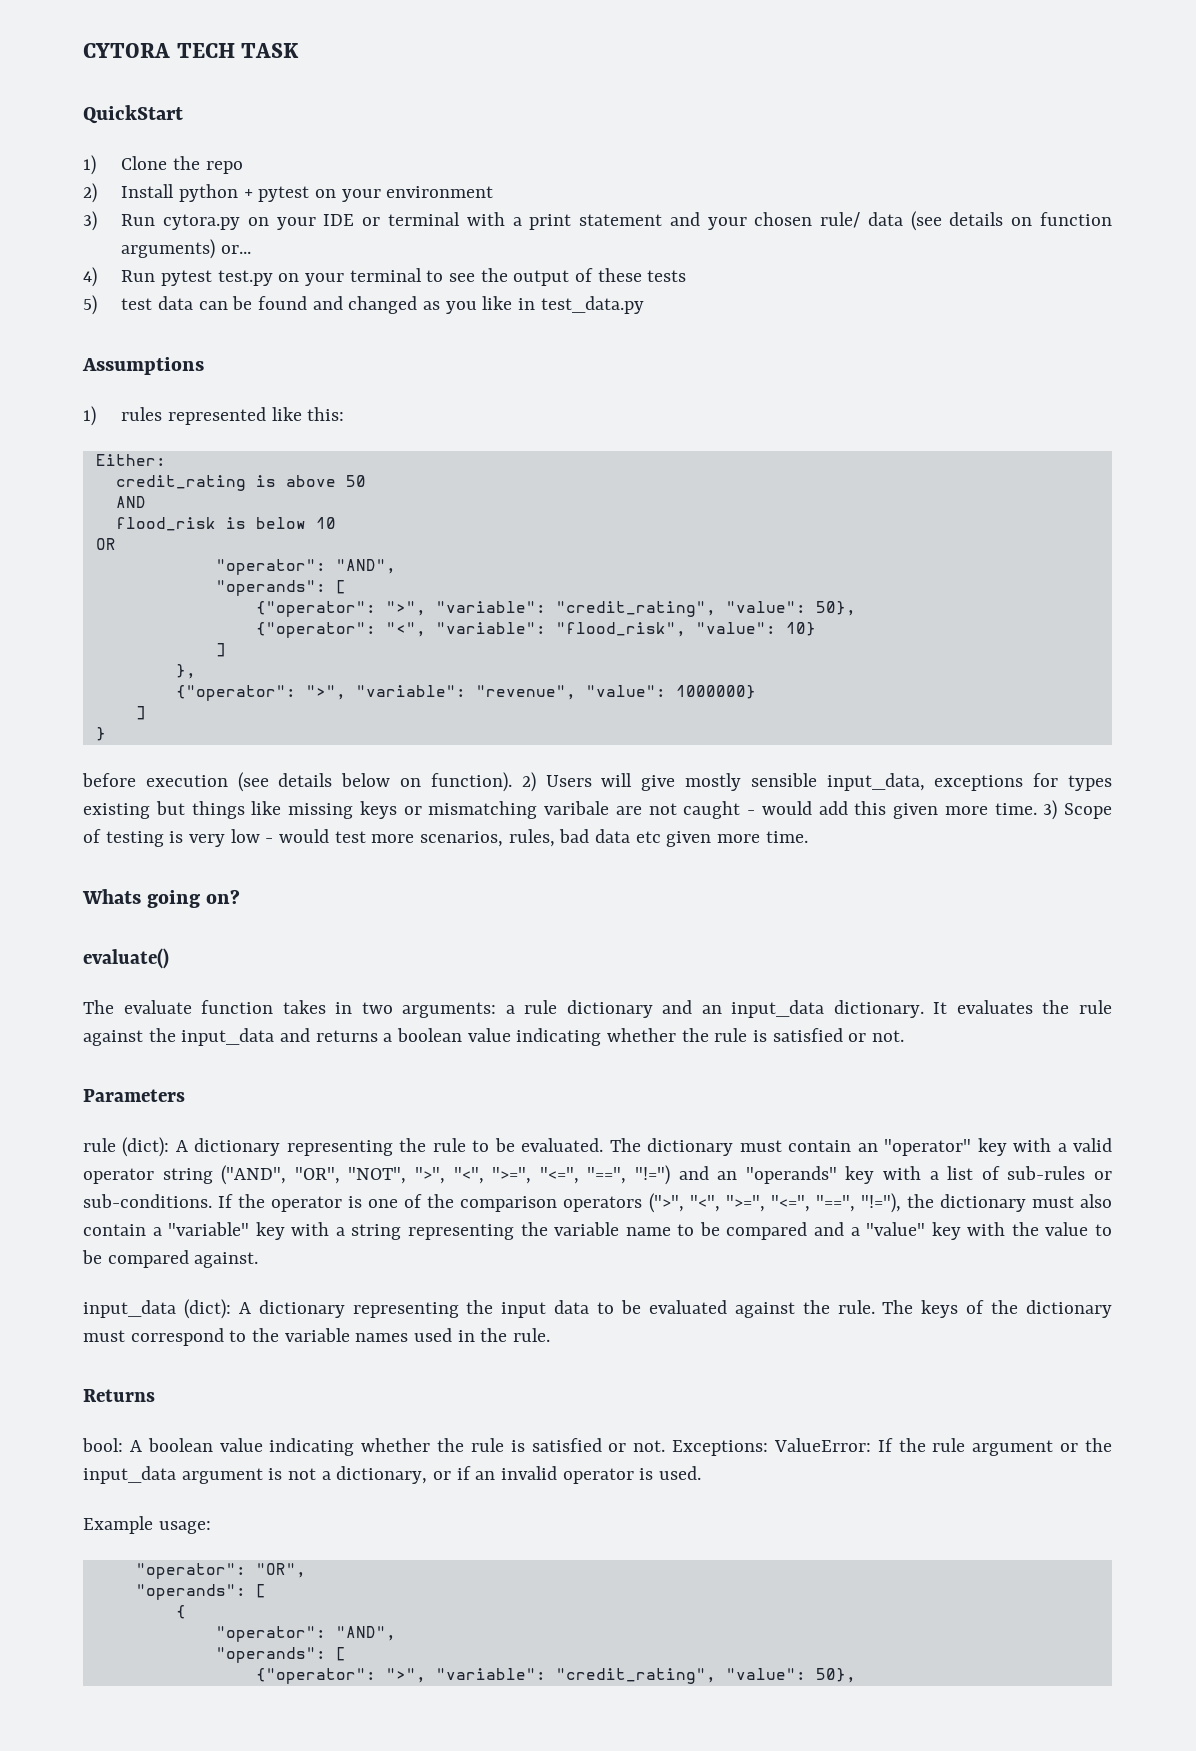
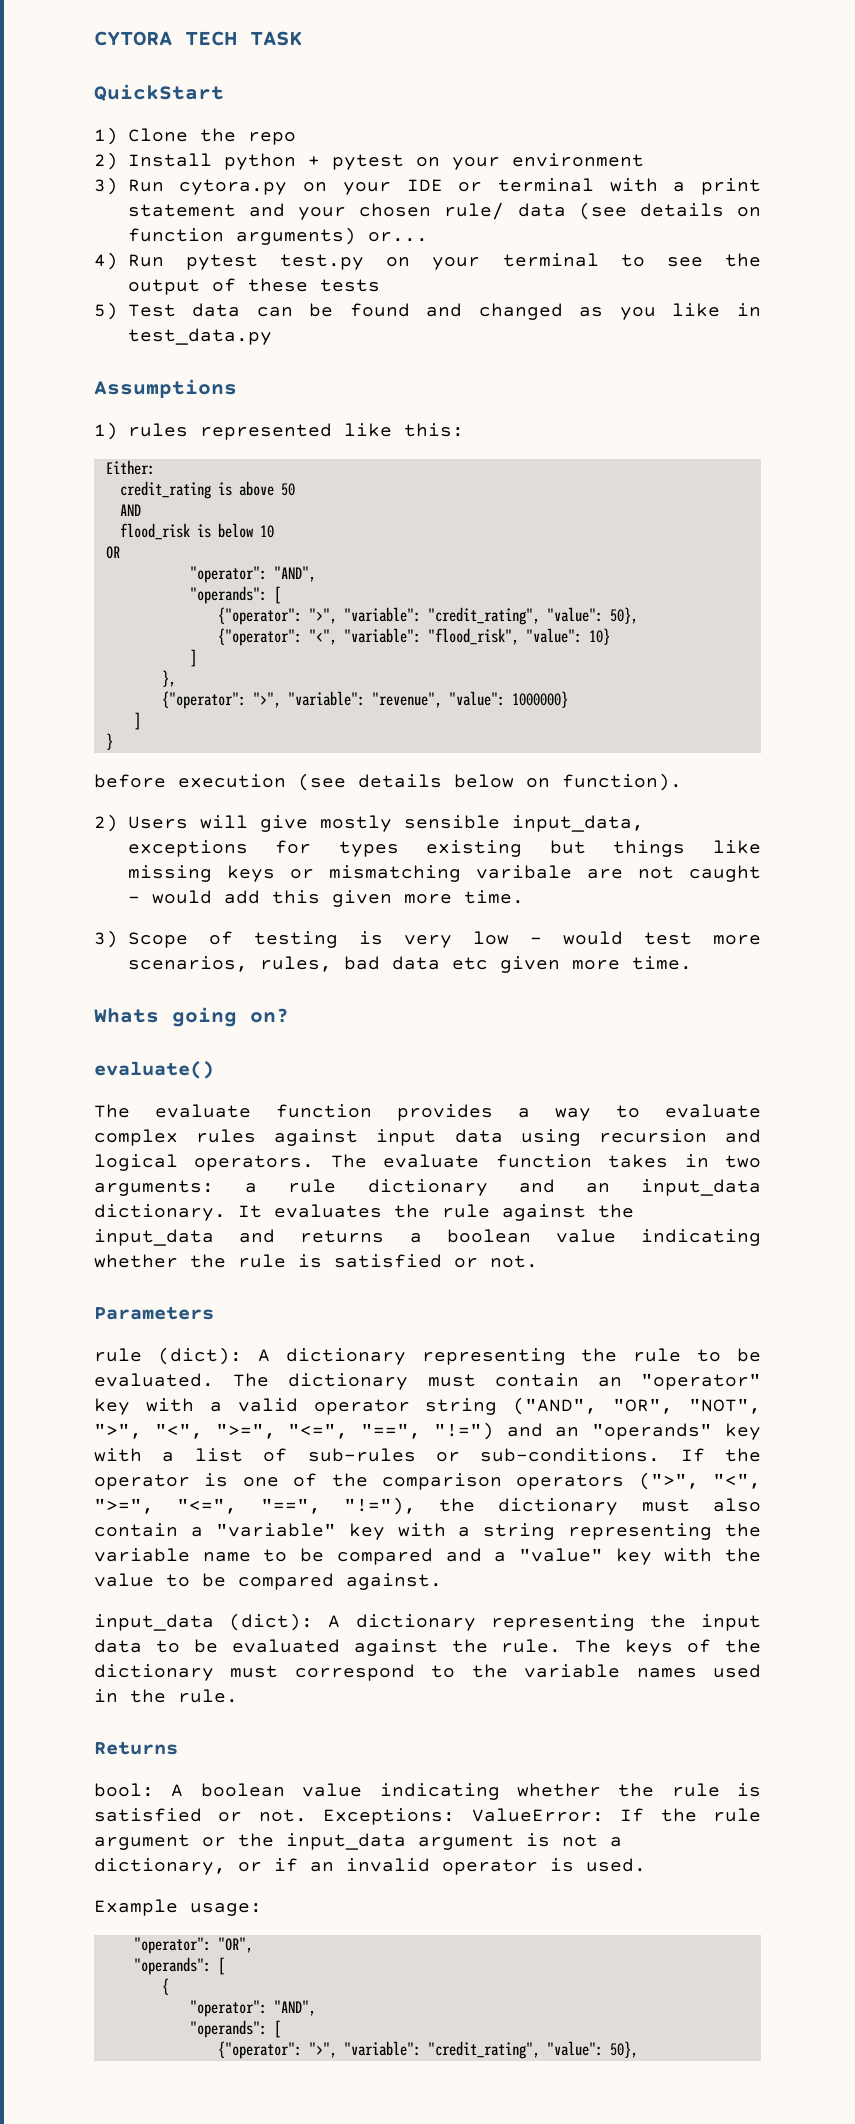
[121,298,153,310] test -> [127,304,176,317] Test
(512, 782) none -> (682, 782) //
(1037, 809) none -> (524, 897) //
(274, 1007) none -> [397,1104,761,1121] [94,1129,761,1146] [94,1154,592,1171] provides a way to evaluate complex rules against input data using recursion and logical operators. The evaluate function

